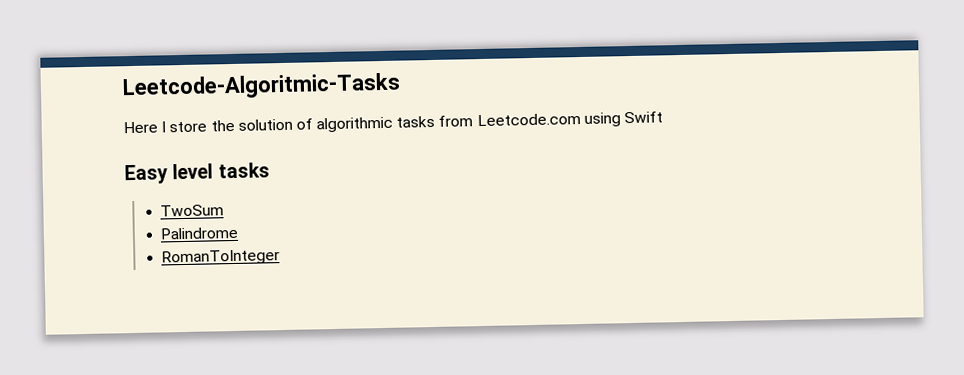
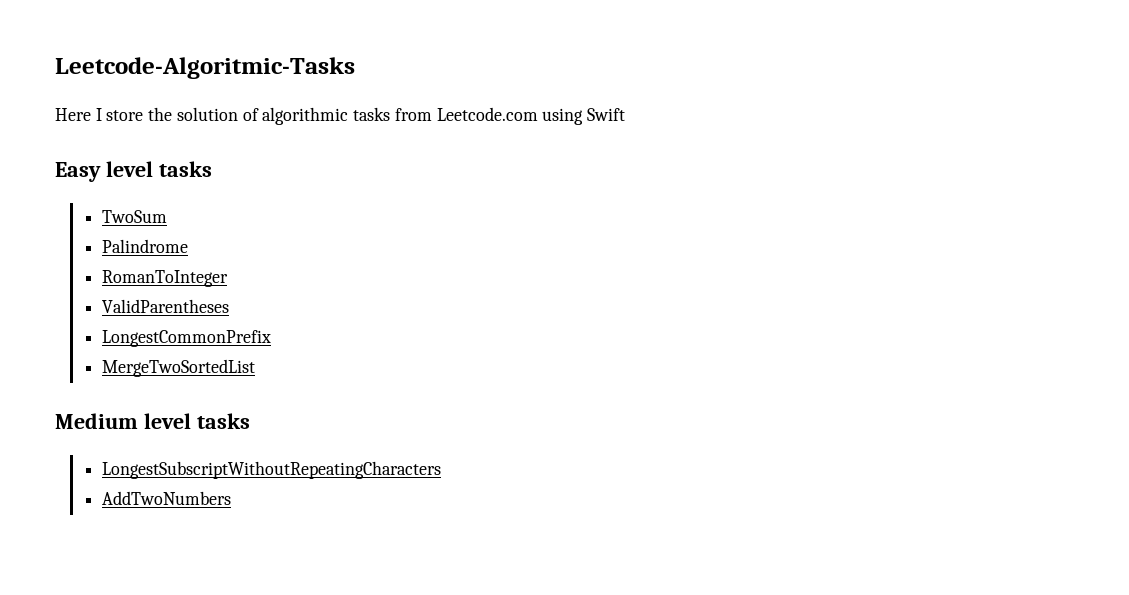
(280, 257) none -> [101,299,229,313] [101,330,271,347] [101,359,255,377] [55,413,250,429] [101,461,441,479] [101,491,231,505] // ValidParentheses // LongestCommonPrefix // MergeTwoSortedList // Medium level tasks // LongestSubscriptWithoutRepeatingCharacters // AddTwoNumbers

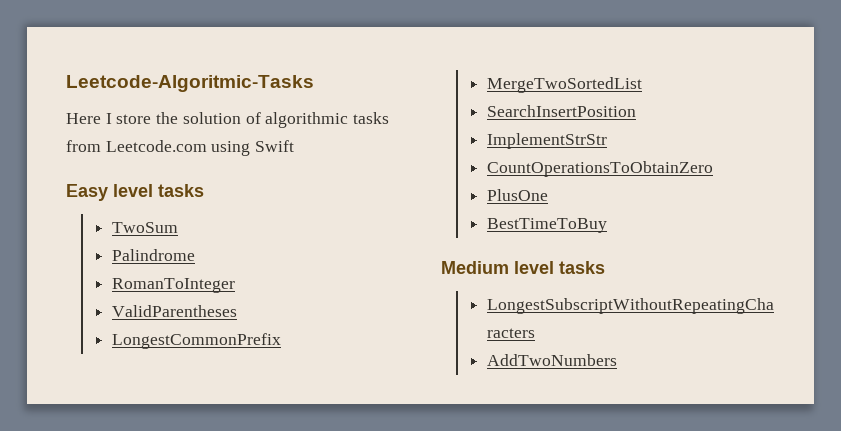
(255, 368) none -> [487,105,637,117] [487,133,608,149] [487,161,714,177] [487,189,549,201] [487,218,608,233] // SearchInsertPosition // ImplementStrStr // CountOperationsToObtainZero // PlusOne // BestTimeToBuy

